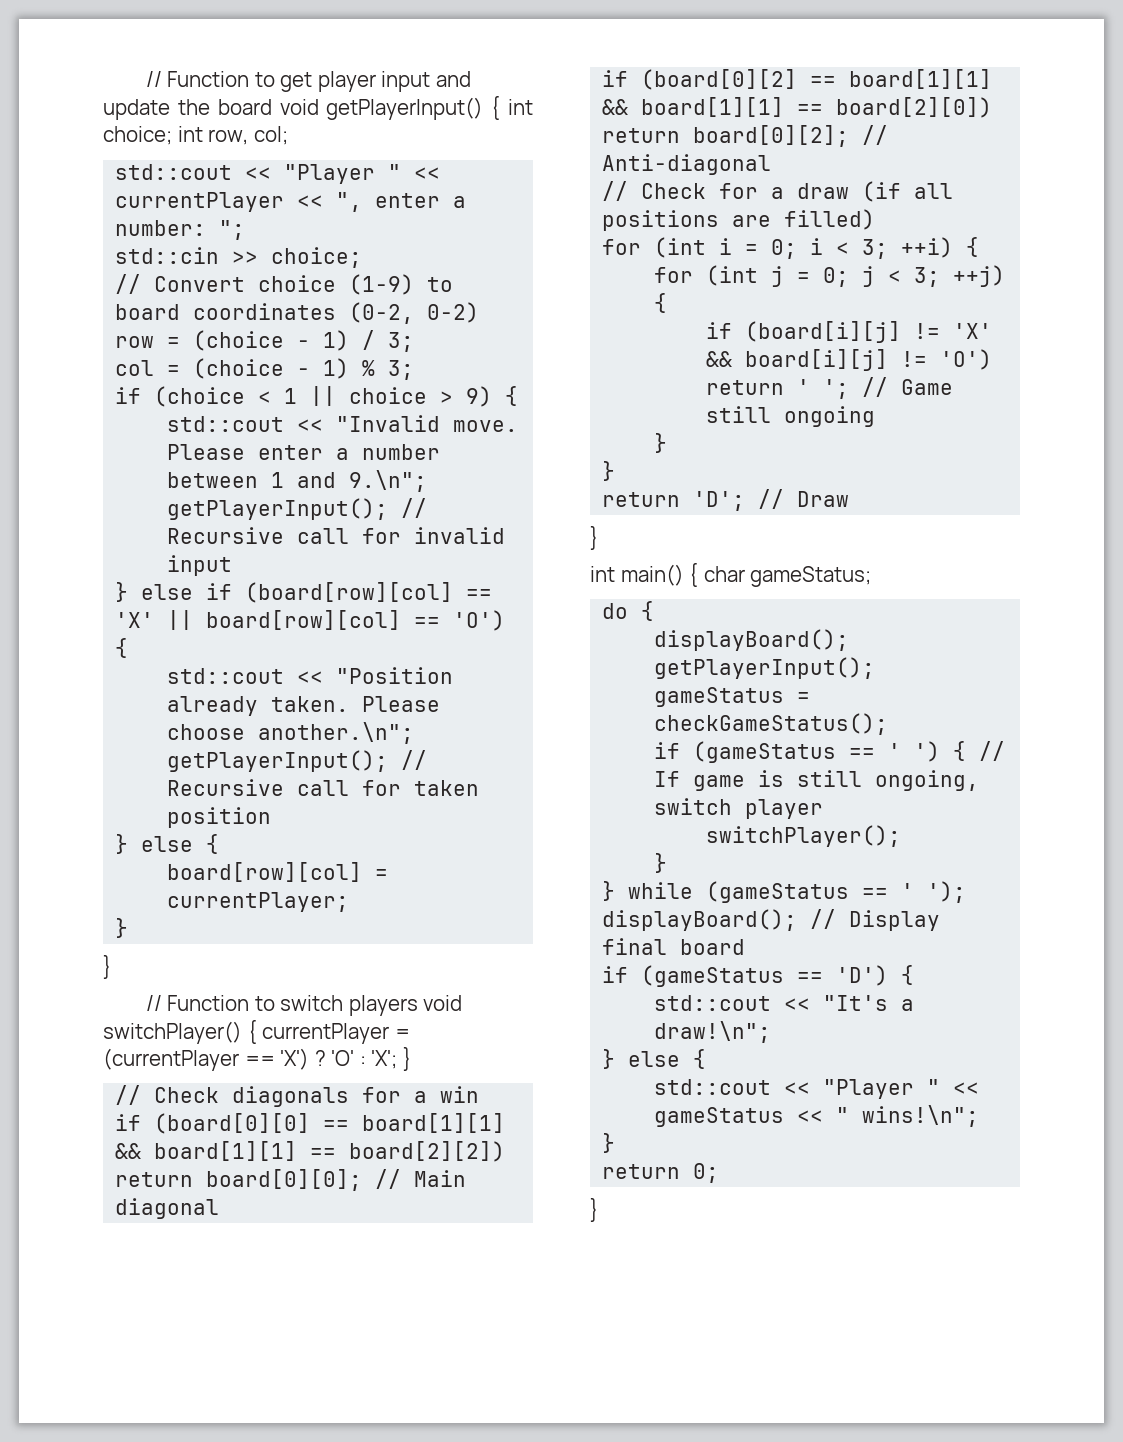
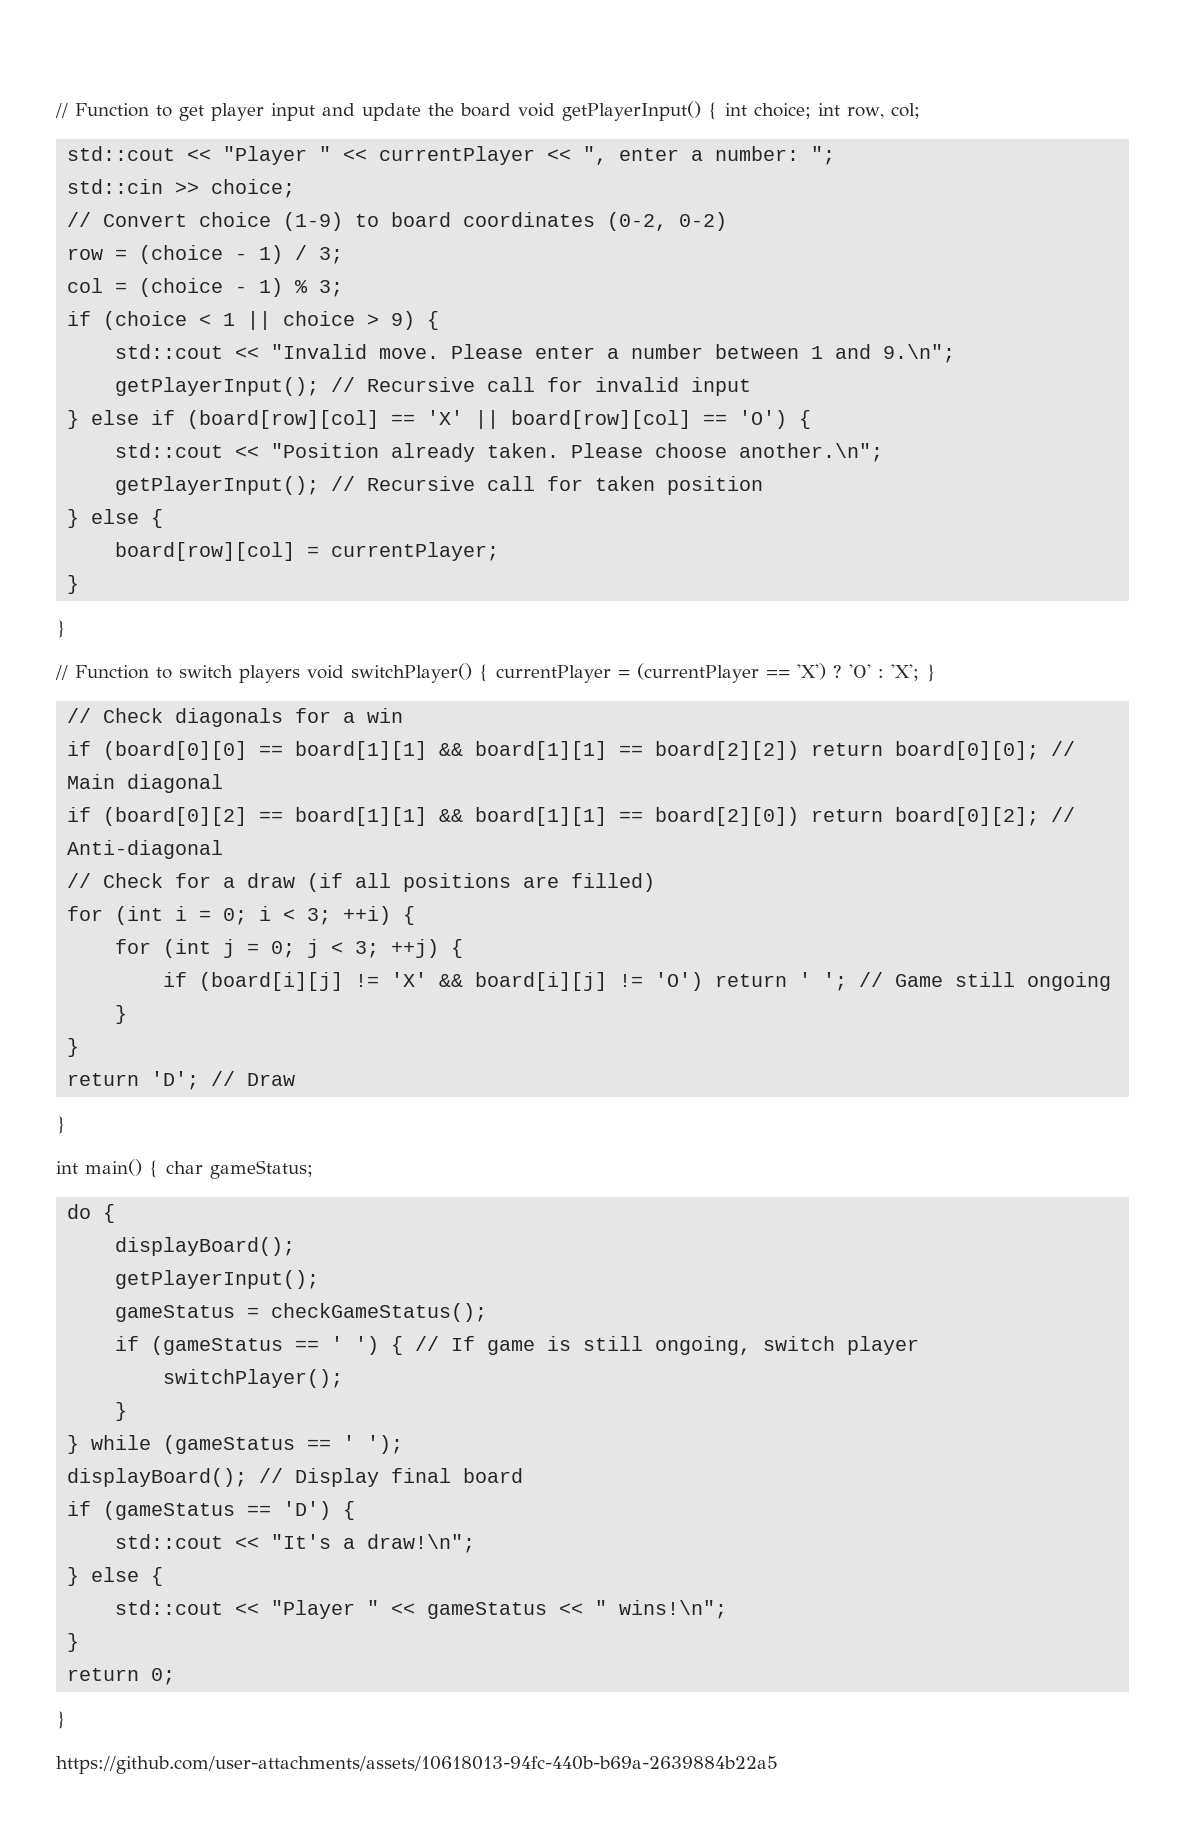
(599, 1210) none -> [56,1756,778,1774] // https://github.com/user-attachments/assets/10618013-94fc-440b-b69a-2639884b22a5

